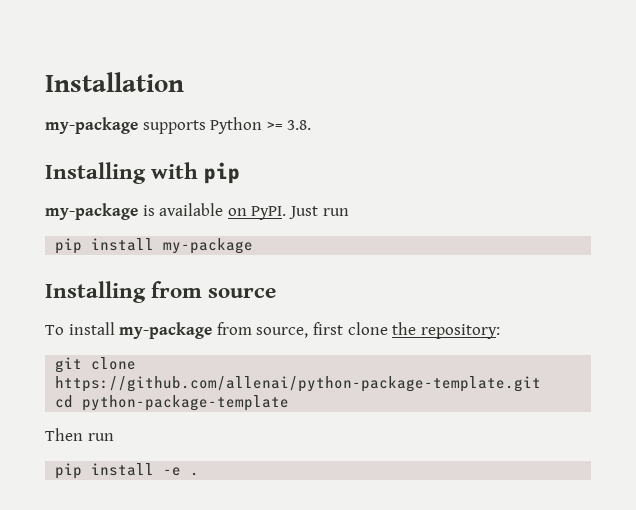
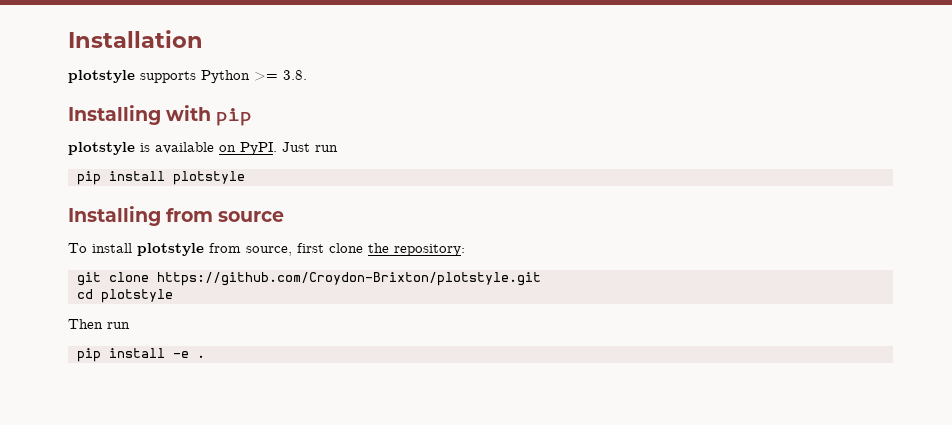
[45,117,138,134] my-package -> [68,70,135,83] plotstyle
[45,203,138,220] my-package -> [68,142,135,155] plotstyle
[163,238,254,254] my-package -> [172,171,245,185] plotstyle
[119,322,213,339] my-package -> [137,243,204,256] plotstyle
[55,376,542,392] https://github.com/allenai/python-package-template.git -> [156,272,541,286] https://github.com/Croydon-Brixton/plotstyle.git
[82,395,290,411] python-package-template -> [100,289,173,303] plotstyle

